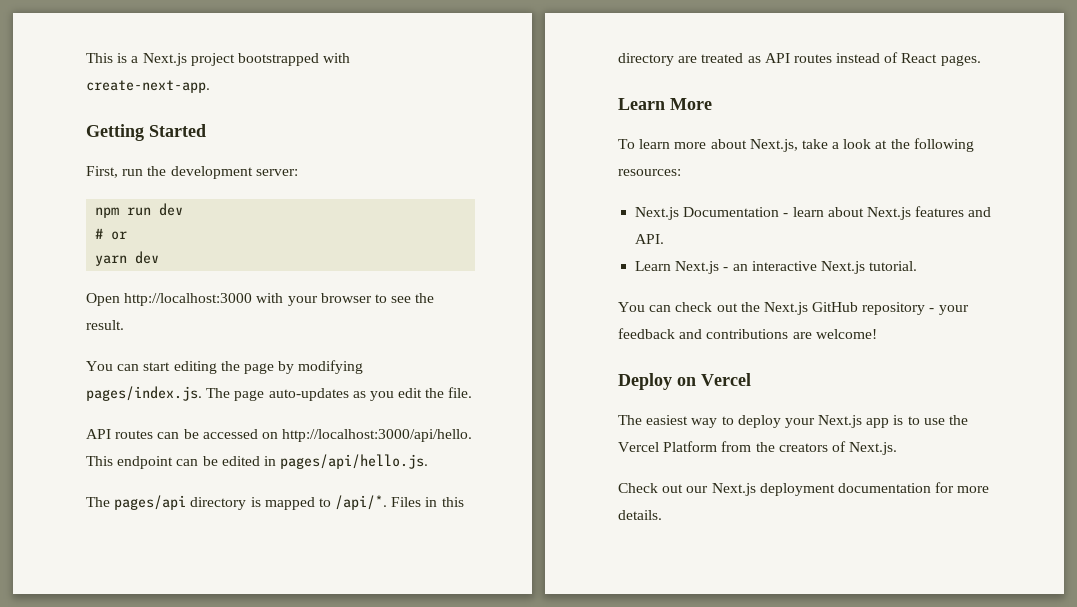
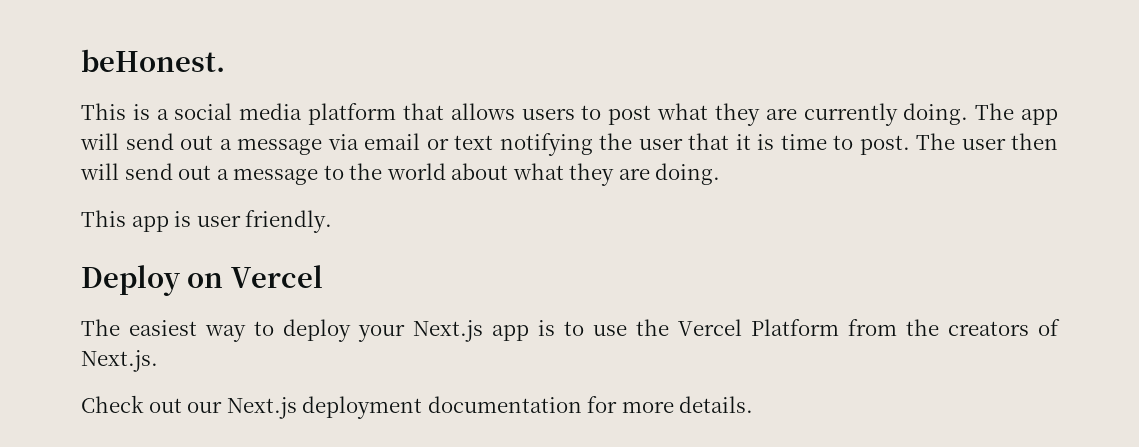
(86, 58) none -> [81,49,225,72] beHonest. //
[142,53,351,66] [86,80,210,93] [86,124,206,141] [86,166,298,179] [95,203,184,218] [95,228,128,240] [95,251,160,266] [86,293,435,306] [86,320,124,330] [86,360,364,374] [86,386,473,401] [86,429,473,442] [86,454,429,469] [86,495,464,510] [618,52,981,66] [618,98,712,110] [618,138,974,152] [618,169,681,176] [635,206,992,220] [635,234,665,244] [635,261,918,274] [618,302,969,315] [618,328,877,339] Next.js project bootstrapped with create-next-app. // Getting Started // First, run the development server: // npm run dev // # or // yarn dev // Open http://localhost:3000 with your browser to see the result. // You can start editing the page by modifying pages/index.js. The page auto-updates as you edit the file. // API routes can be accessed on http://localhost:3000/api/hello. This endpoint can be edited in pages/api/hello.js. // The pages/api directory is mapped to /api/*. Files in this directory are treated as API routes instead of React pages. // Learn More // To learn more about Next.js, take a look at the following resources: // Next.js Documentation - learn about Next.js features and API. // Learn Next.js - an interactive Next.js tutorial. // You can check out the Next.js GitHub repository - your feedback and contributions are welcome! -> [174,103,1059,126] [80,133,1058,156] [80,163,721,186] [81,210,333,233] social media platform that allows users to post what they are currently doing. The app will send out a message via email or text notifying the user that it is time to post. The user then will send out a message to the world about what they are doing. // This app is user friendly.

